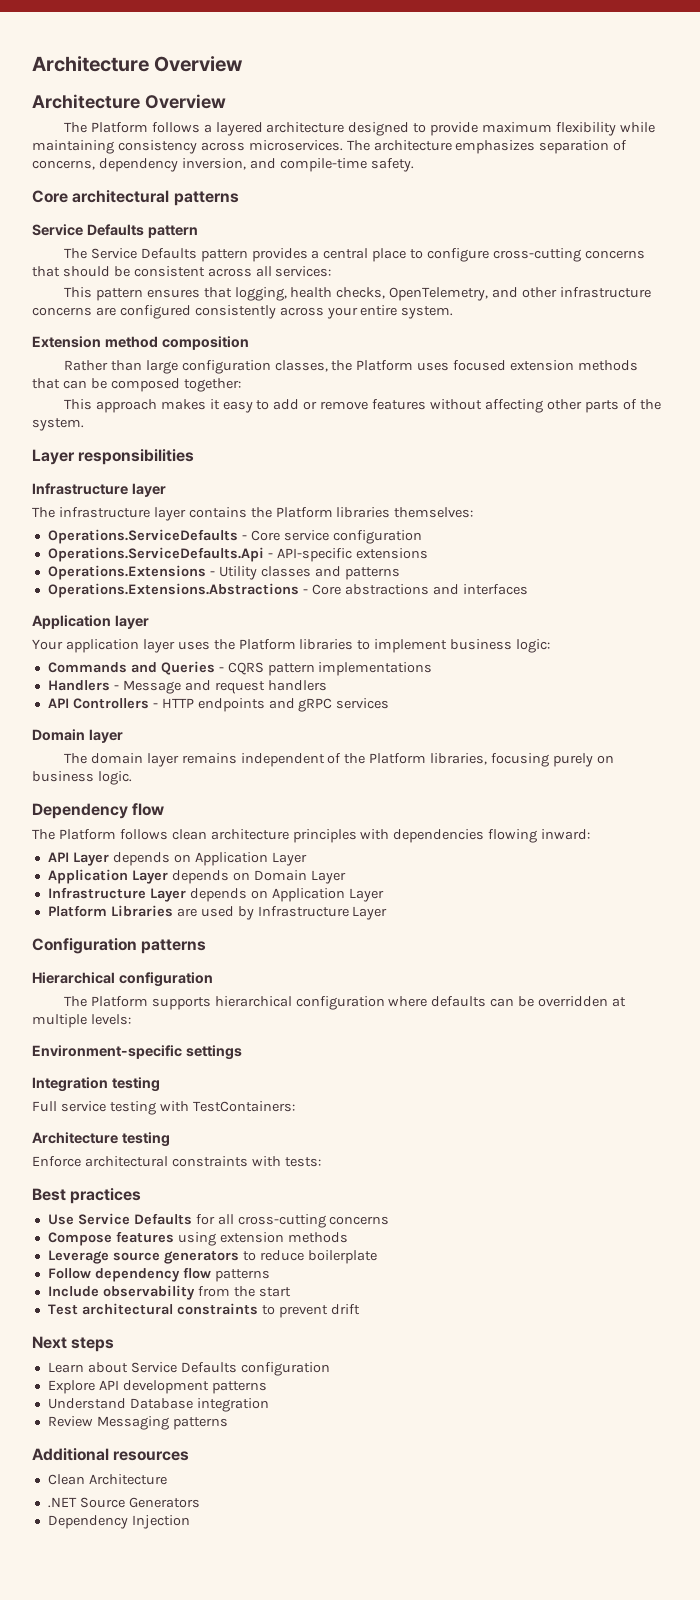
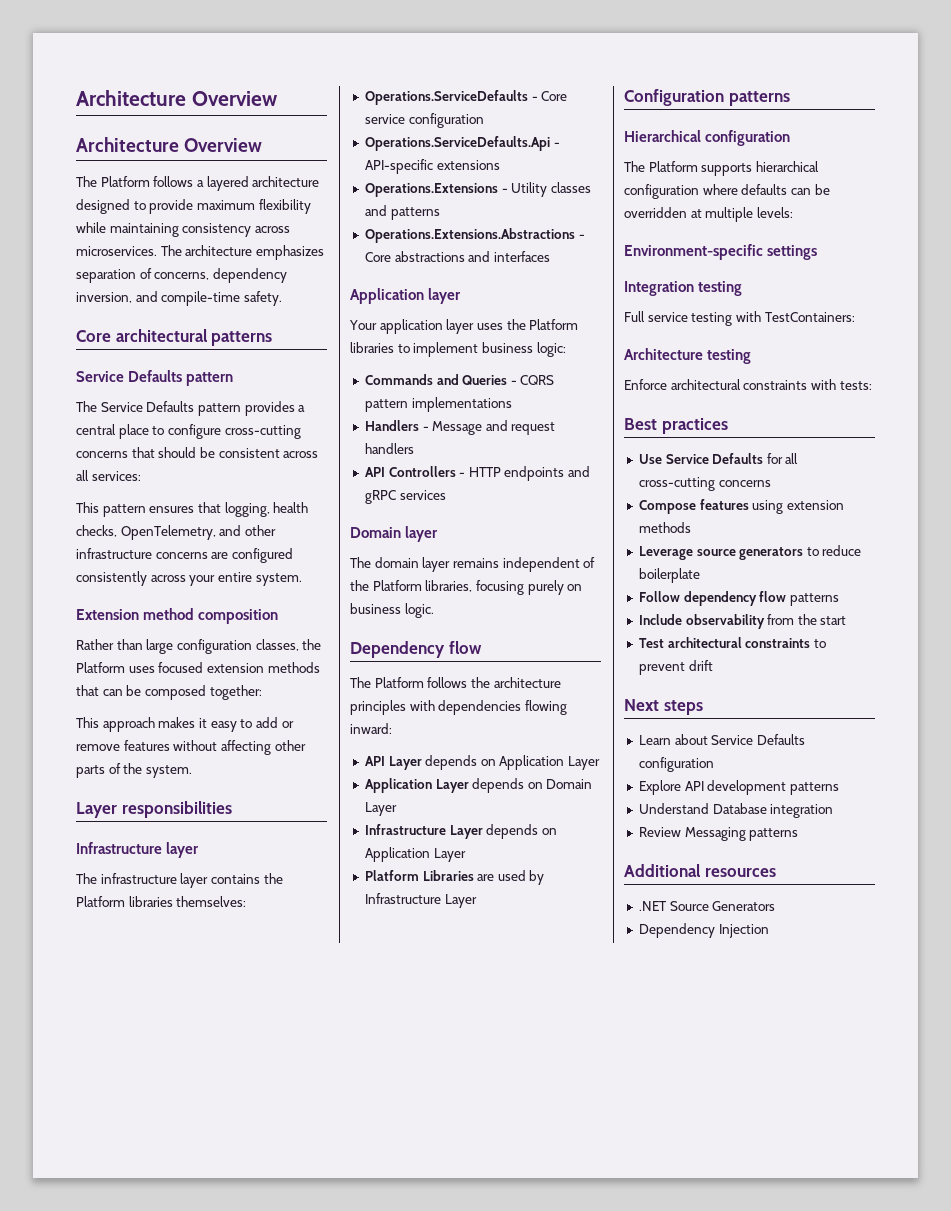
[171,829,207,840] clean -> [470,677,490,688] the
[47,1474,167,1485] // Clean Architecture -> (776, 872) none

